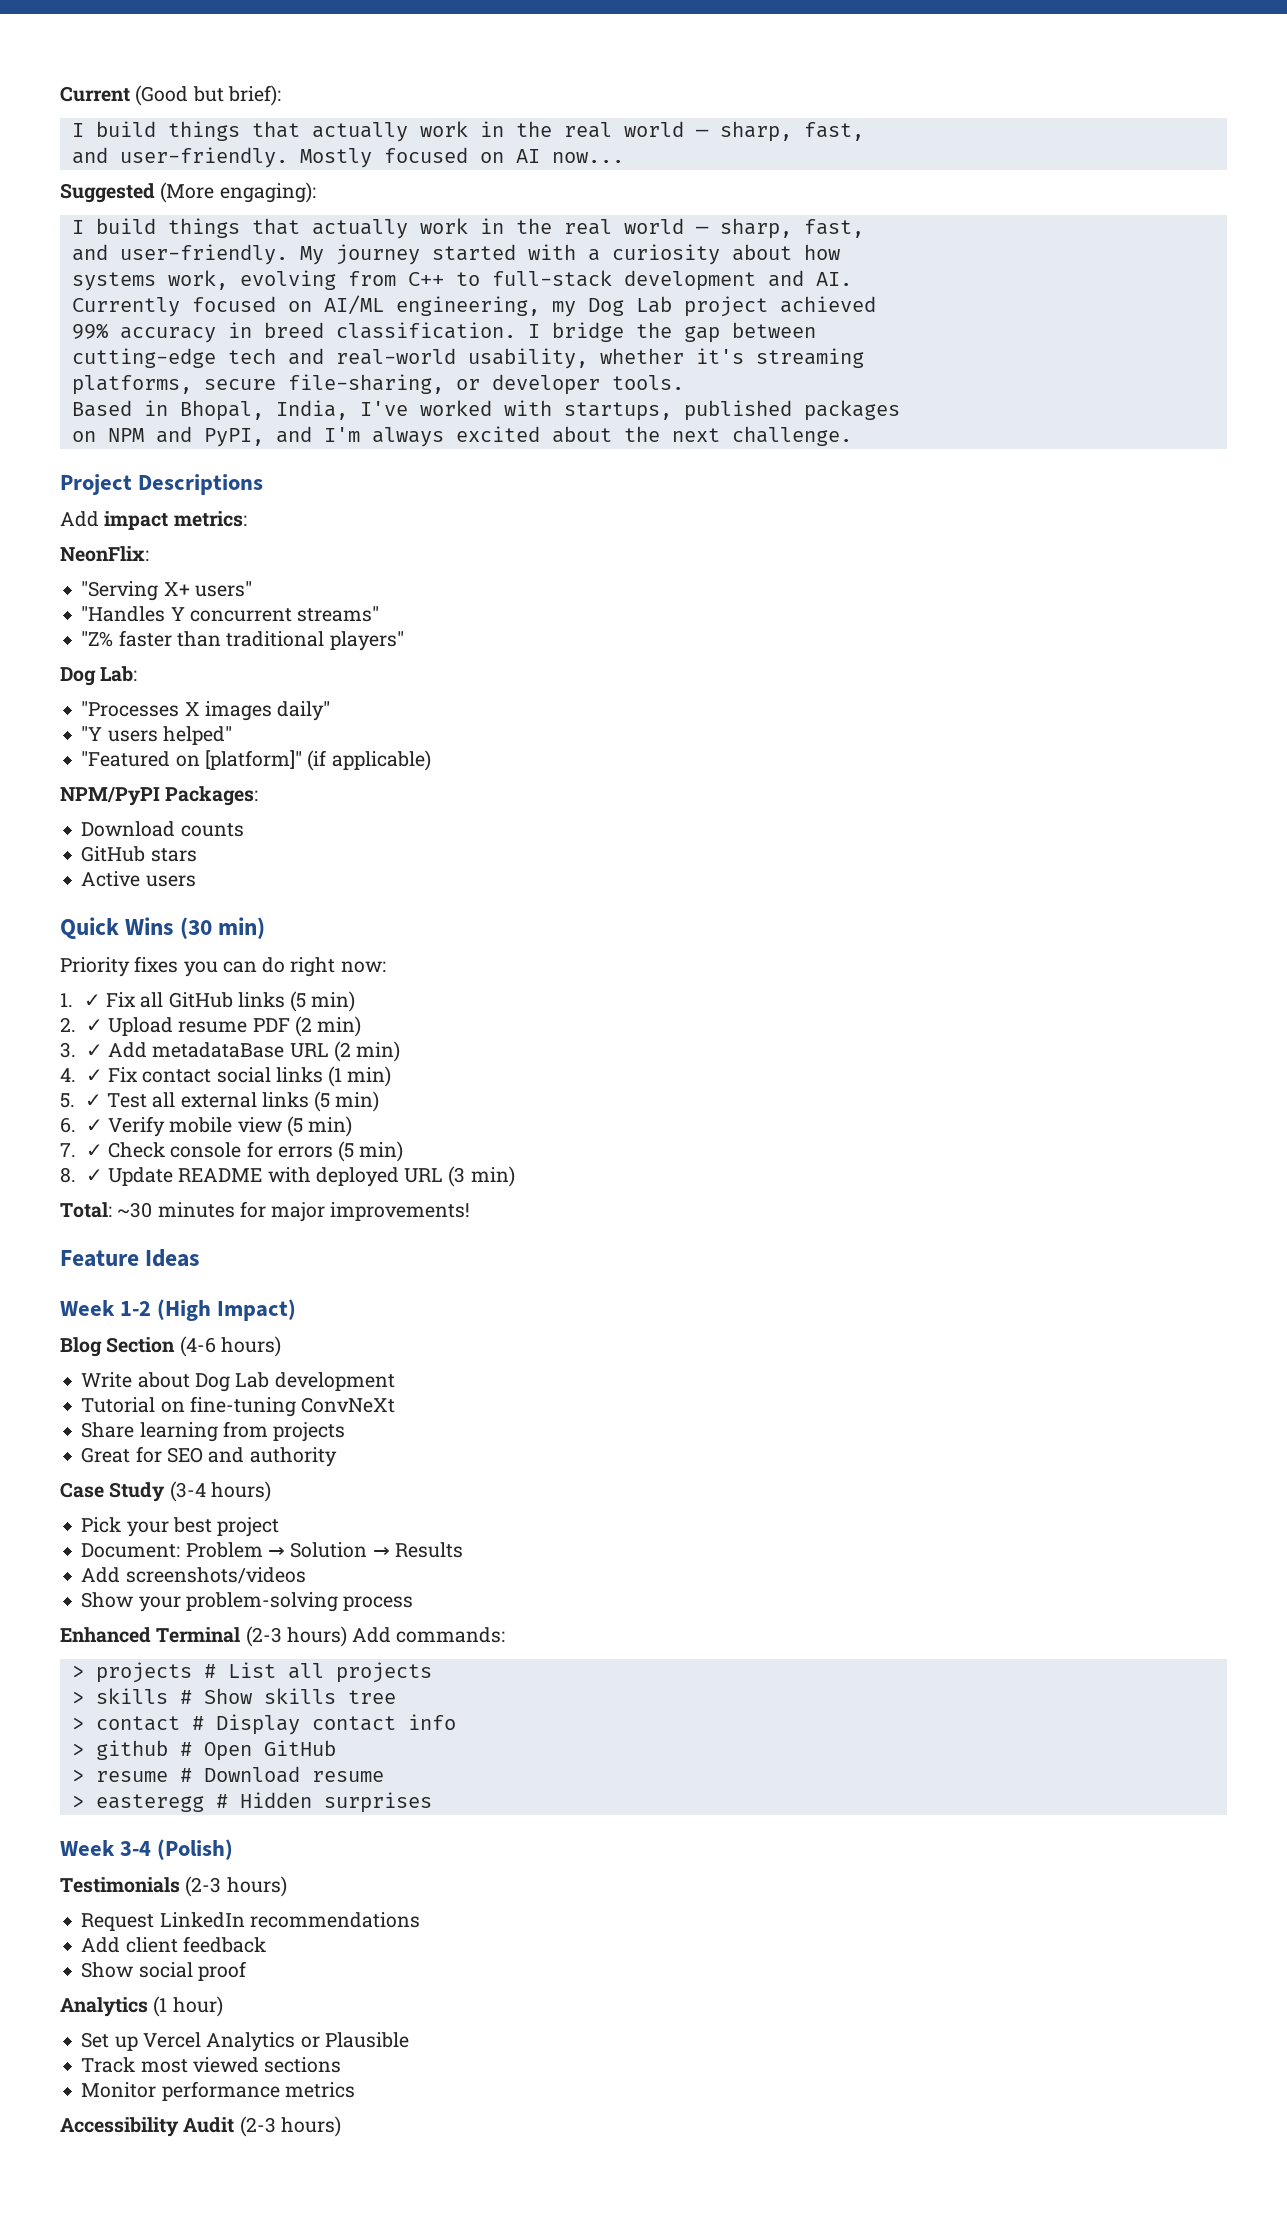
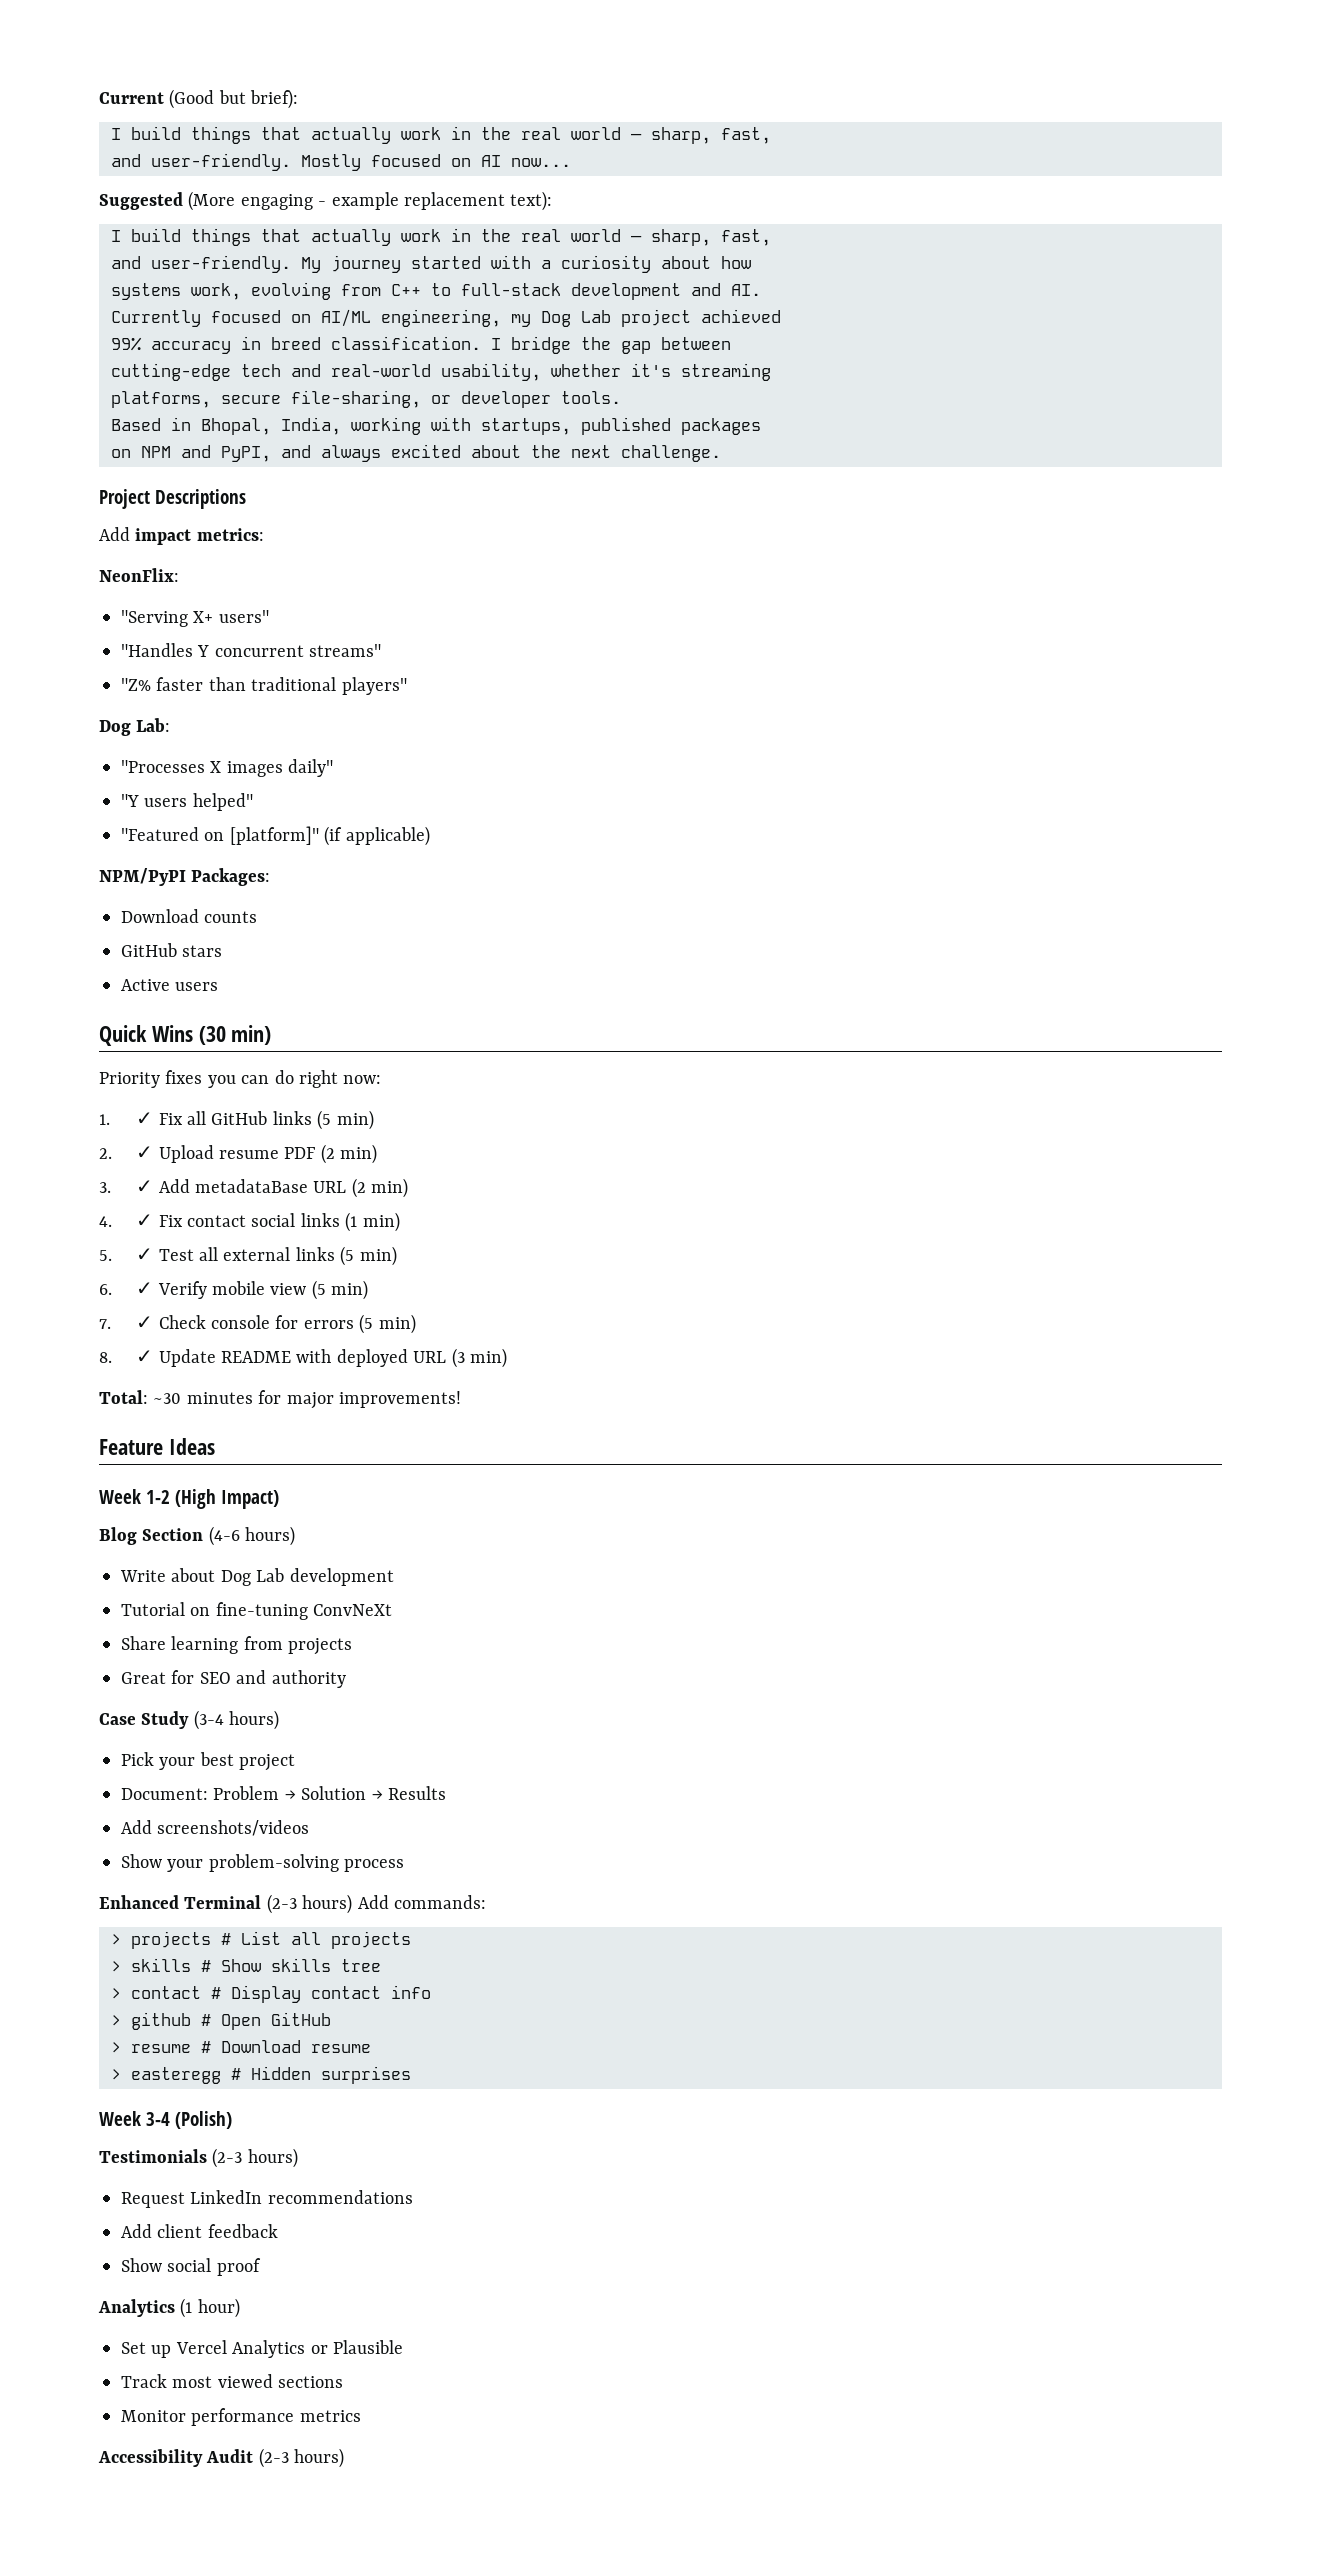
[219,182,316,203] engaging): -> [240,191,553,211] engaging - example replacement text):
[359,400,492,416] I've worked -> [351,417,421,435] working
[323,427,360,442] I'm -> (311, 451) none

